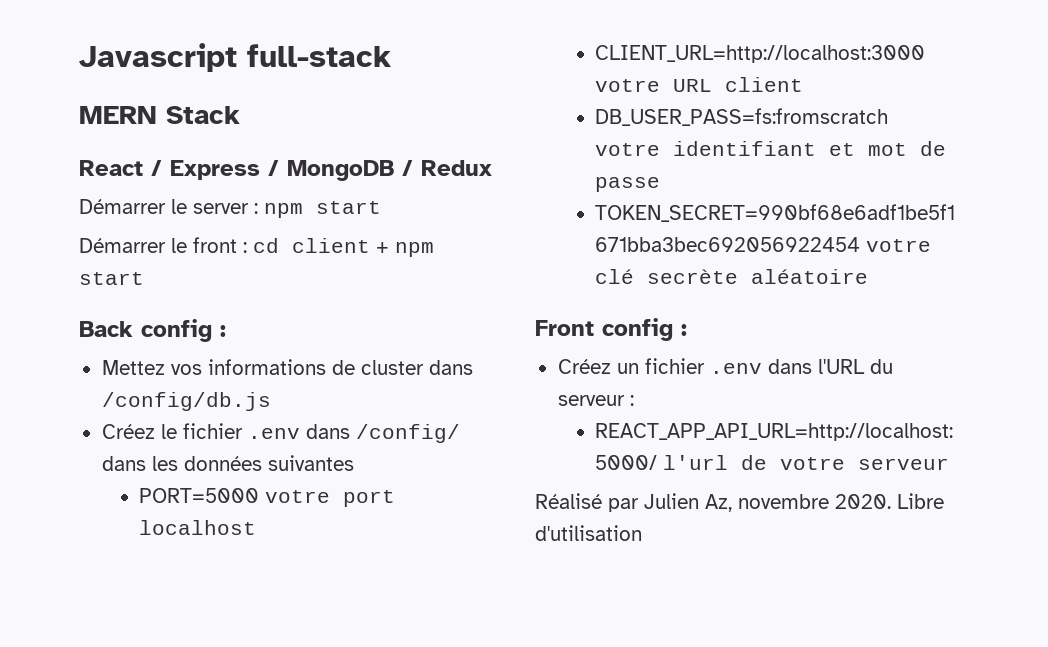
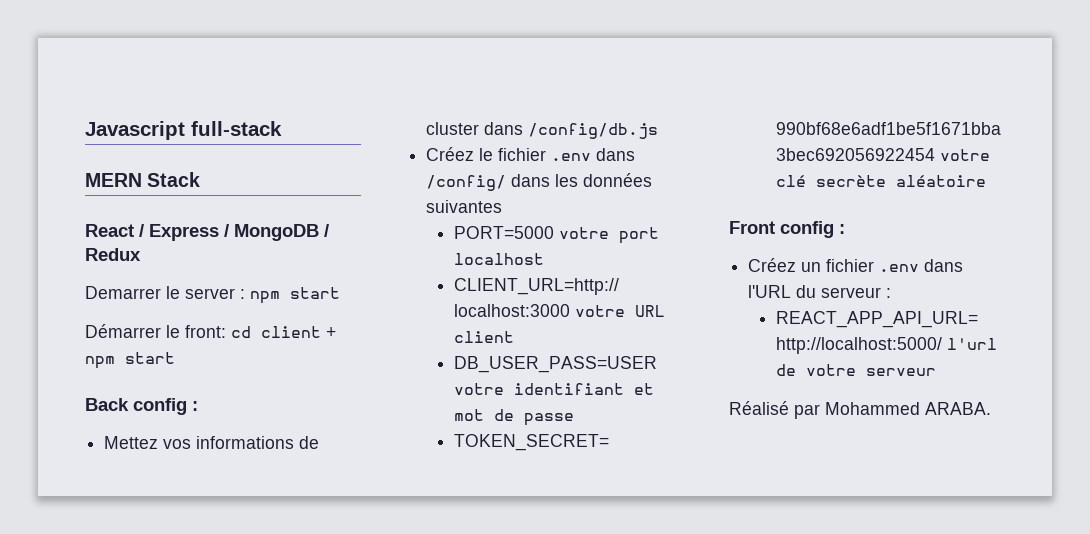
[79,199,166,214] Démarrer -> [85,286,161,299] Demarrer
[193,237,247,253] front : -> [185,325,226,338] front:
[595,108,889,126] DB_USER_PASS=fs:fromscratch -> [453,356,657,373] DB_USER_PASS=USER
[644,493,944,512] [535,525,642,541] Julien Az, novembre 2020. Libre d'utilisation -> [825,402,991,415] Mohammed ARABA.

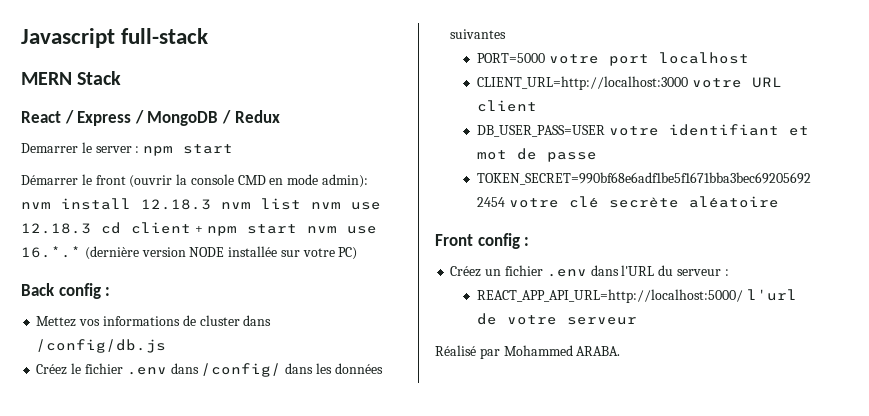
[185,325,226,338] front: -> [95,174,369,188] [21,198,381,210] [21,223,91,234] front (ouvrir la console CMD en mode admin): nvm install 12.18.3 nvm list nvm use 12.18.3
(175, 358) none -> [306,226,377,234] [21,246,358,260] nvm use 16.*.* (dernière version NODE installée sur votre PC)

